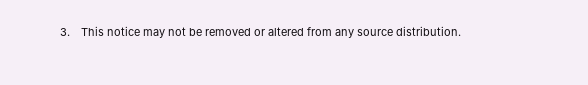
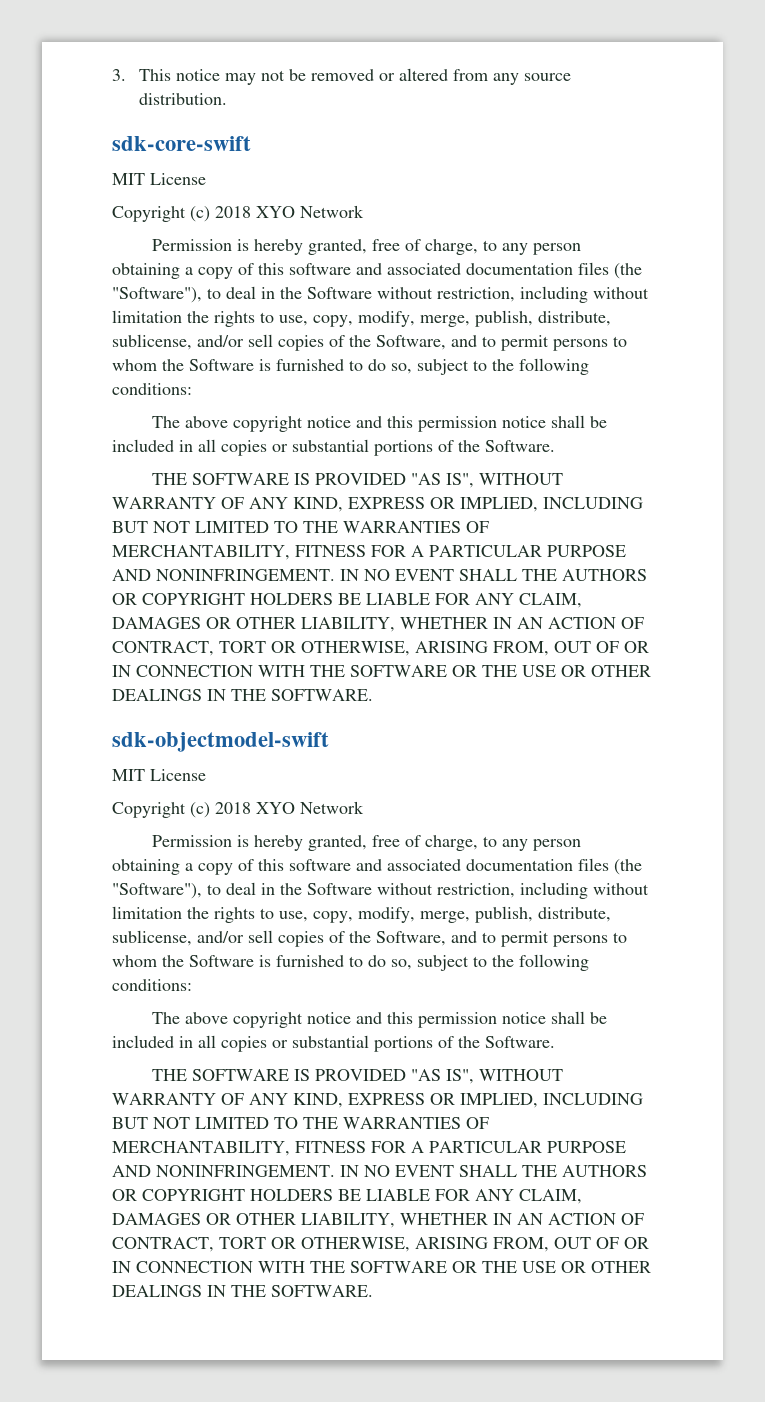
(462, 31) none -> [112,136,251,151] [112,173,206,185] [112,205,364,222] [151,239,581,255] [112,262,642,279] [112,286,649,303] [112,310,611,327] [112,334,627,351] [112,358,589,375] [112,383,192,395] [151,415,607,432] [112,439,555,456] [151,473,563,488] [112,497,643,512] [112,521,489,533] [112,545,626,560] [112,569,647,581] [112,593,582,608] [112,617,644,632] [112,641,649,656] [112,665,651,677] [112,689,373,701] [112,732,329,752] [112,769,206,781] [112,801,364,818] [151,835,581,851] [112,858,642,875] [112,882,649,899] [112,906,611,923] [112,930,627,947] [112,954,589,971] [112,979,192,991] [151,1011,607,1028] [112,1035,555,1052] [151,1069,563,1084] [112,1093,643,1108] [112,1117,489,1129] [112,1141,626,1156] [112,1165,647,1177] [112,1189,582,1204] [112,1213,644,1228] [112,1237,649,1252] [112,1261,651,1273] [112,1285,373,1297] // sdk-core-swift // MIT License // Copyright (c) 2018 XYO Network // Permission is hereby granted, free of charge, to any person obtaining a copy of this software and associated documentation files (the "Software"), to deal in the Software without restriction, including without limitation the rights to use, copy, modify, merge, publish, distribute, sublicense, and/or sell copies of the Software, and to permit persons to whom the Software is furnished to do so, subject to the following conditions: // The above copyright notice and this permission notice shall be included in all copies or substantial portions of the Software. // THE SOFTWARE IS PROVIDED "AS IS", WITHOUT WARRANTY OF ANY KIND, EXPRESS OR IMPLIED, INCLUDING BUT NOT LIMITED TO THE WARRANTIES OF MERCHANTABILITY, FITNESS FOR A PARTICULAR PURPOSE AND NONINFRINGEMENT. IN NO EVENT SHALL THE AUTHORS OR COPYRIGHT HOLDERS BE LIABLE FOR ANY CLAIM, DAMAGES OR OTHER LIABILITY, WHETHER IN AN ACTION OF CONTRACT, TORT OR OTHERWISE, ARISING FROM, OUT OF OR IN CONNECTION WITH THE SOFTWARE OR THE USE OR OTHER DEALINGS IN THE SOFTWARE. // sdk-objectmodel-swift // MIT License // Copyright (c) 2018 XYO Network // Permission is hereby granted, free of charge, to any person obtaining a copy of this software and associated documentation files (the "Software"), to deal in the Software without restriction, including without limitation the rights to use, copy, modify, merge, publish, distribute, sublicense, and/or sell copies of the Software, and to permit persons to whom the Software is furnished to do so, subject to the following conditions: // The above copyright notice and this permission notice shall be included in all copies or substantial portions of the Software. // THE SOFTWARE IS PROVIDED "AS IS", WITHOUT WARRANTY OF ANY KIND, EXPRESS OR IMPLIED, INCLUDING BUT NOT LIMITED TO THE WARRANTIES OF MERCHANTABILITY, FITNESS FOR A PARTICULAR PURPOSE AND NONINFRINGEMENT. IN NO EVENT SHALL THE AUTHORS OR COPYRIGHT HOLDERS BE LIABLE FOR ANY CLAIM, DAMAGES OR OTHER LIABILITY, WHETHER IN AN ACTION OF CONTRACT, TORT OR OTHERWISE, ARISING FROM, OUT OF OR IN CONNECTION WITH THE SOFTWARE OR THE USE OR OTHER DEALINGS IN THE SOFTWARE.

